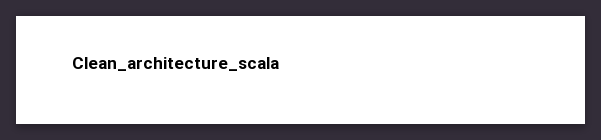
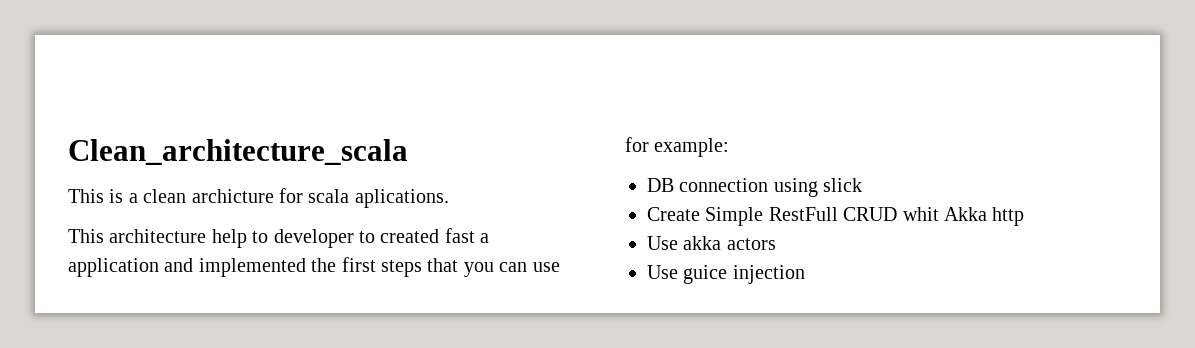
(279, 64) none -> [68,188,449,208] [68,228,490,248] [68,257,560,277] [625,137,730,157] [647,178,863,197] [647,207,1025,226] [647,236,776,250] [647,265,805,284] // This is a clean archicture for scala aplications. // This architecture help to developer to created fast a application and implemented the first steps that you can use for example: // DB connection using slick // Create Simple RestFull CRUD whit Akka http // Use akka actors // Use guice injection

